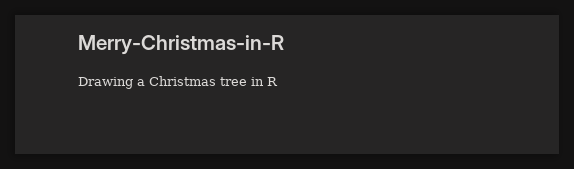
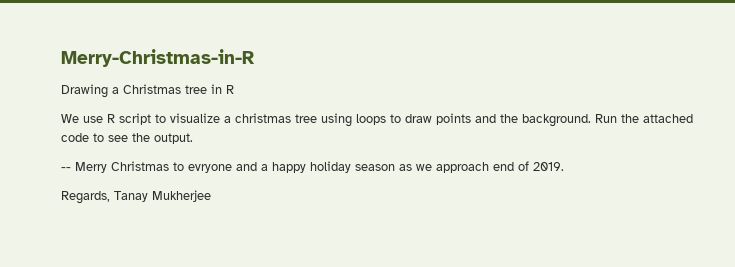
(278, 81) none -> [61,113,693,127] [61,133,193,144] [61,161,564,173] [61,190,211,204] // We use R script to visualize a christmas tree using loops to draw points and the background. Run the attached code to see the output. // -- Merry Christmas to evryone and a happy holiday season as we approach end of 2019. // Regards, Tanay Mukherjee

